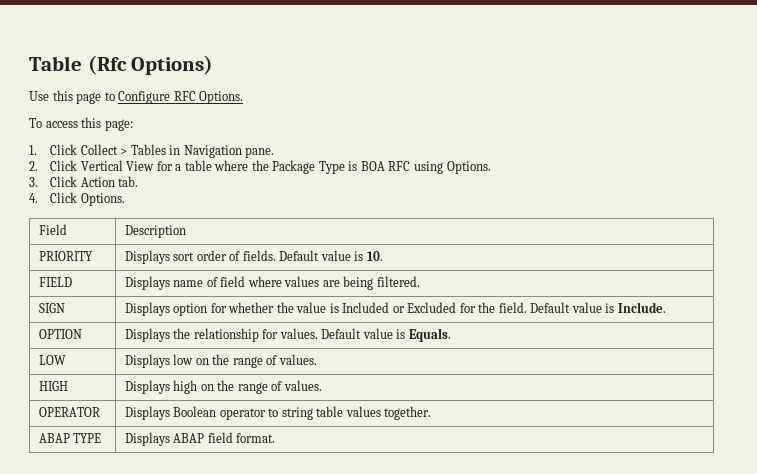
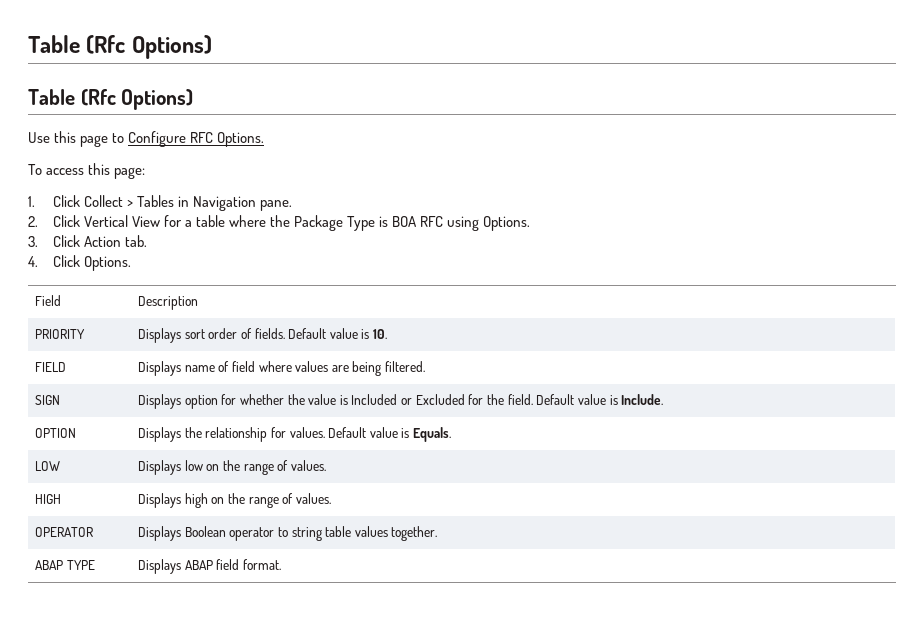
[29,55,214,75] Table (Rfc Options) -> [28,35,212,59] [28,89,194,110] Table (Rfc Options) // Table (Rfc Options)

